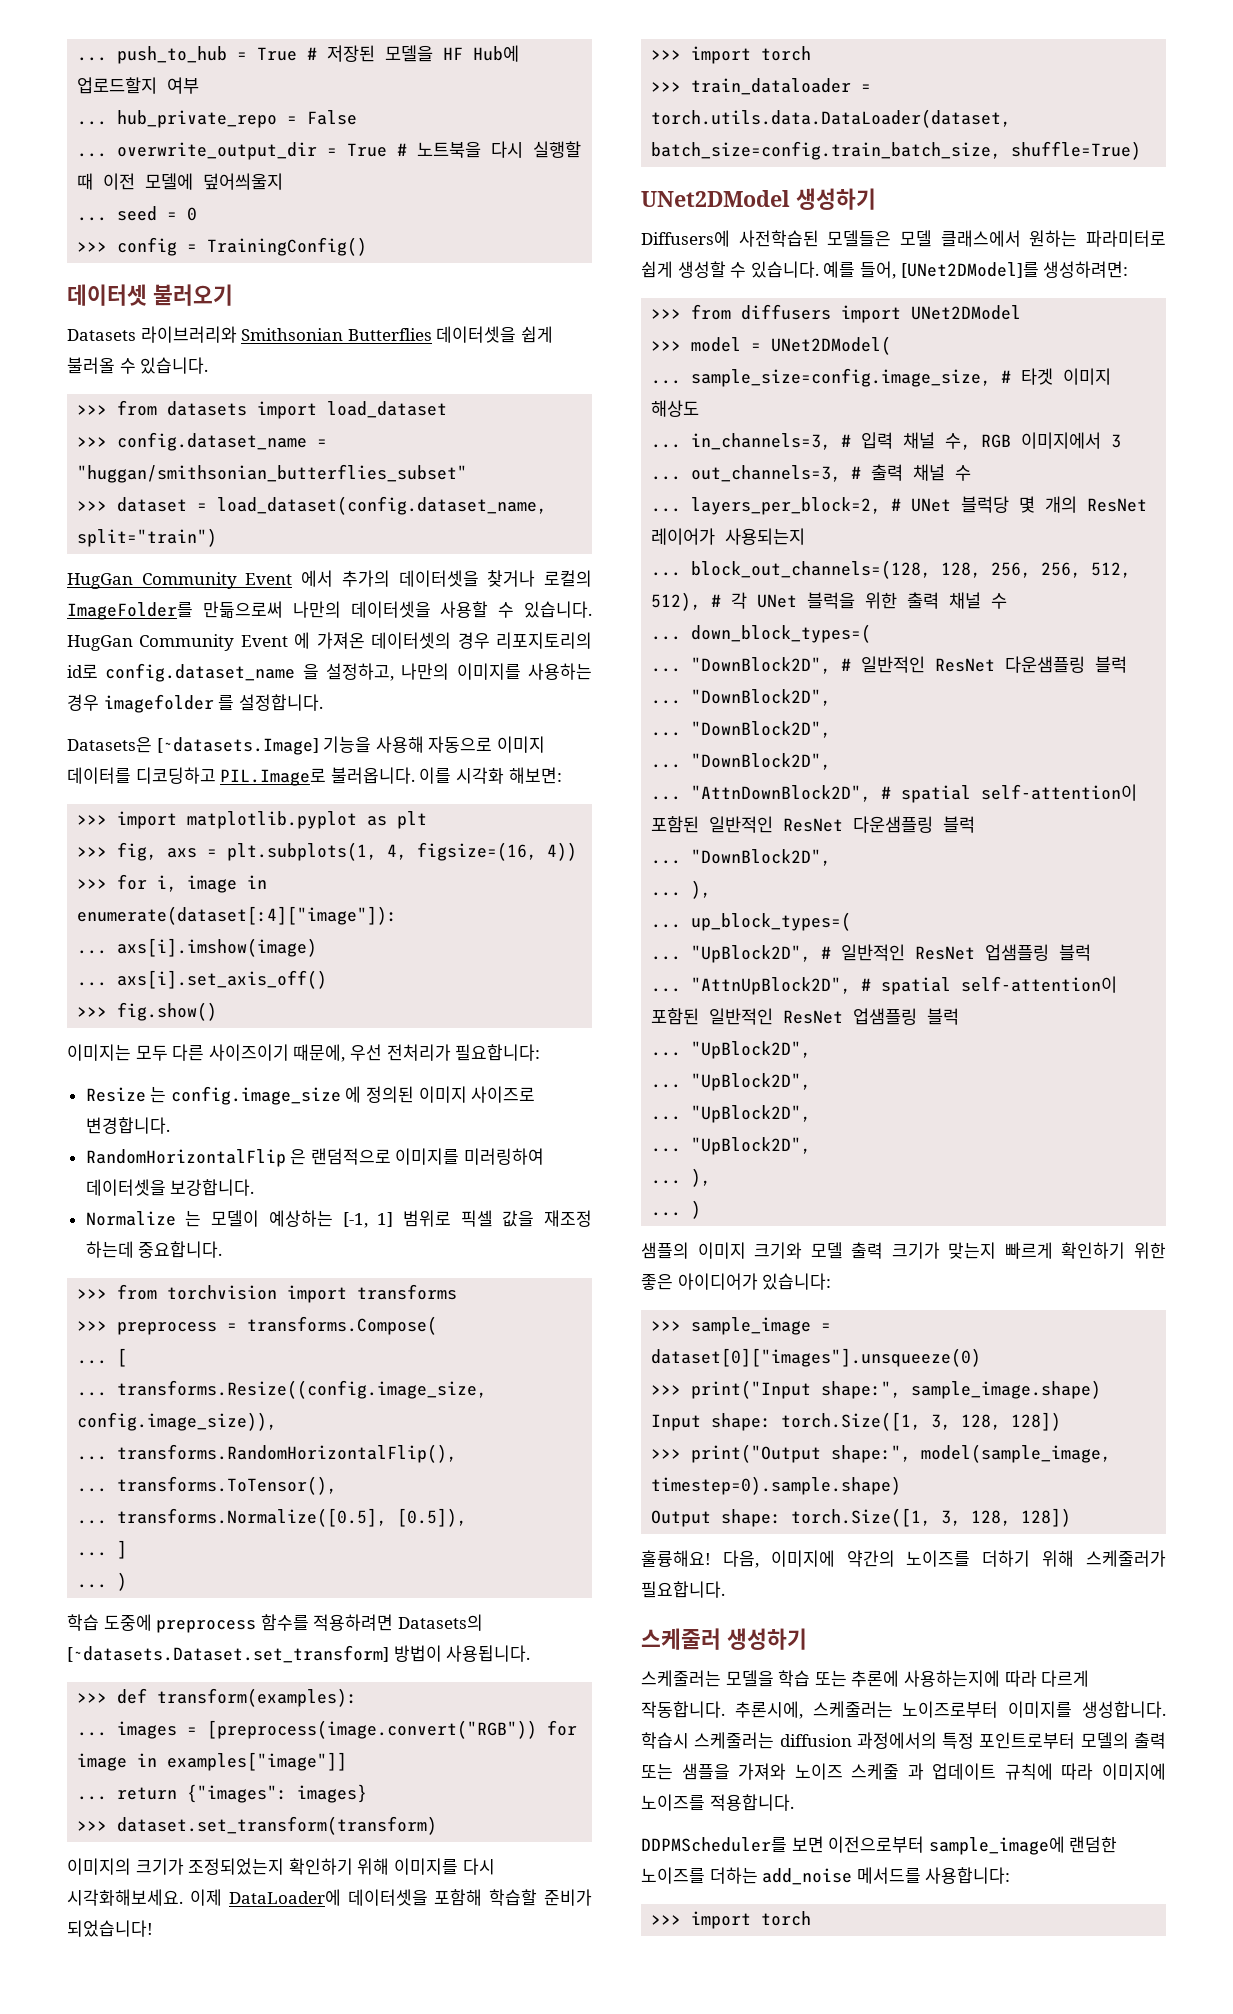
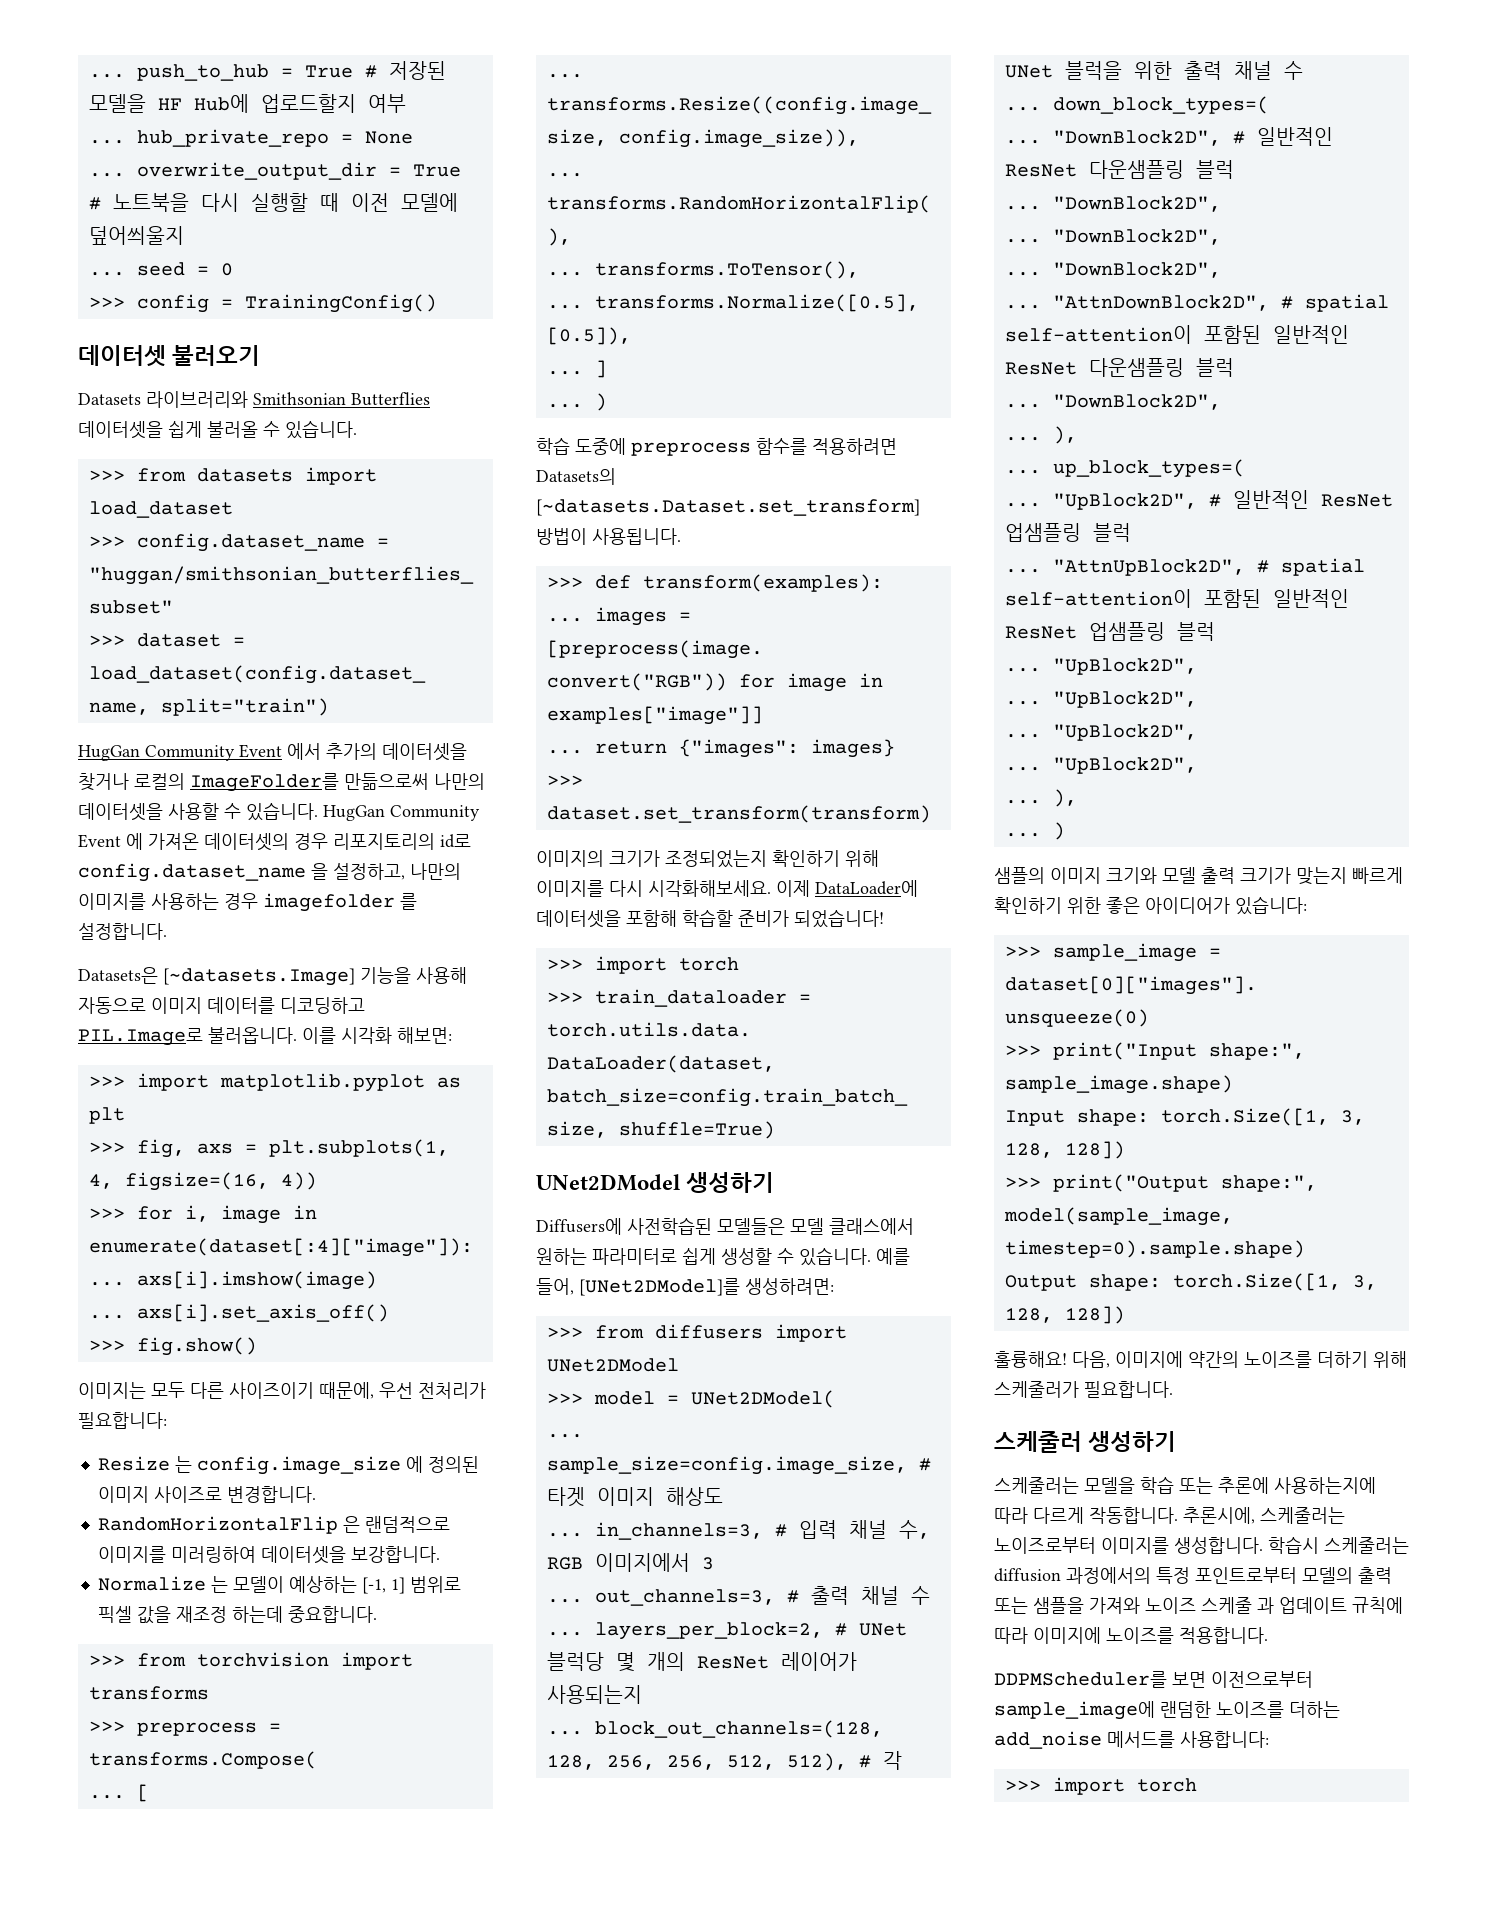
[287,110,358,125] = False -> [340,131,413,144] = None

